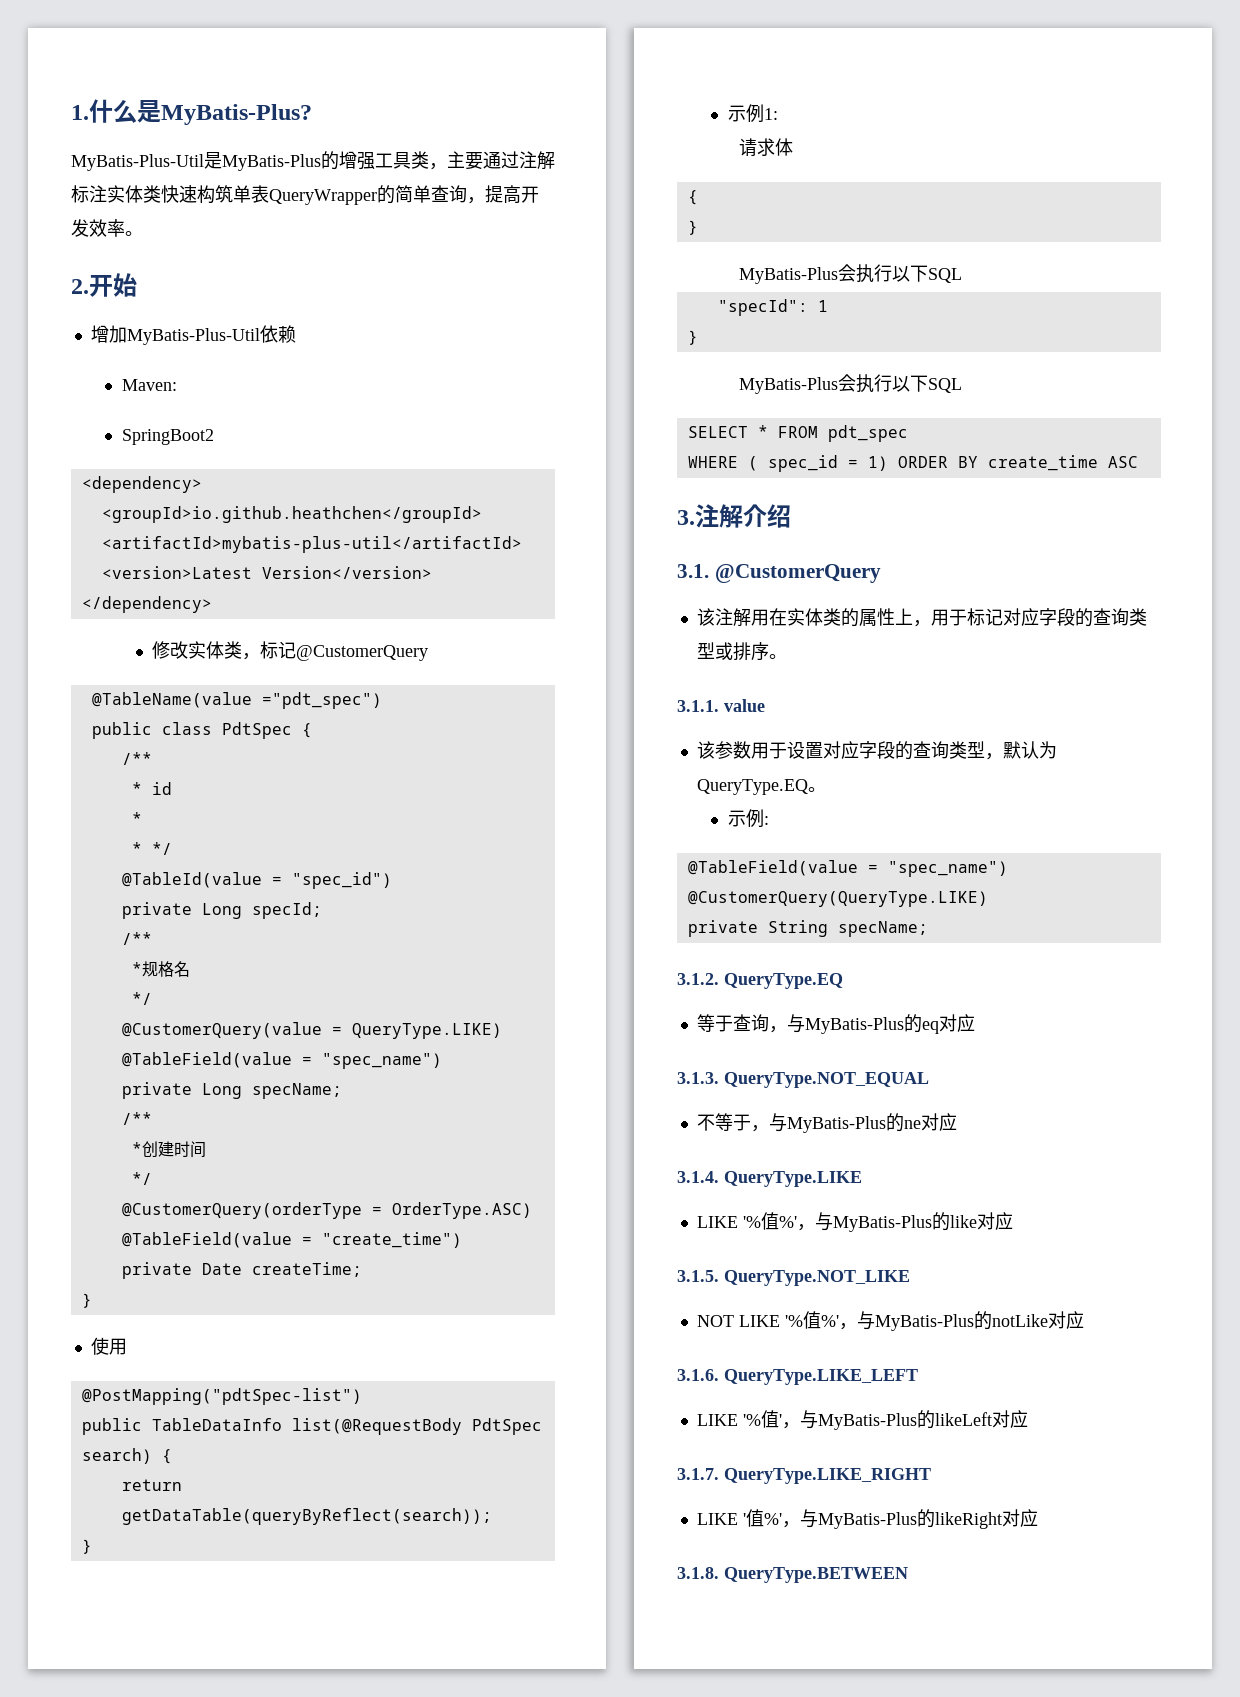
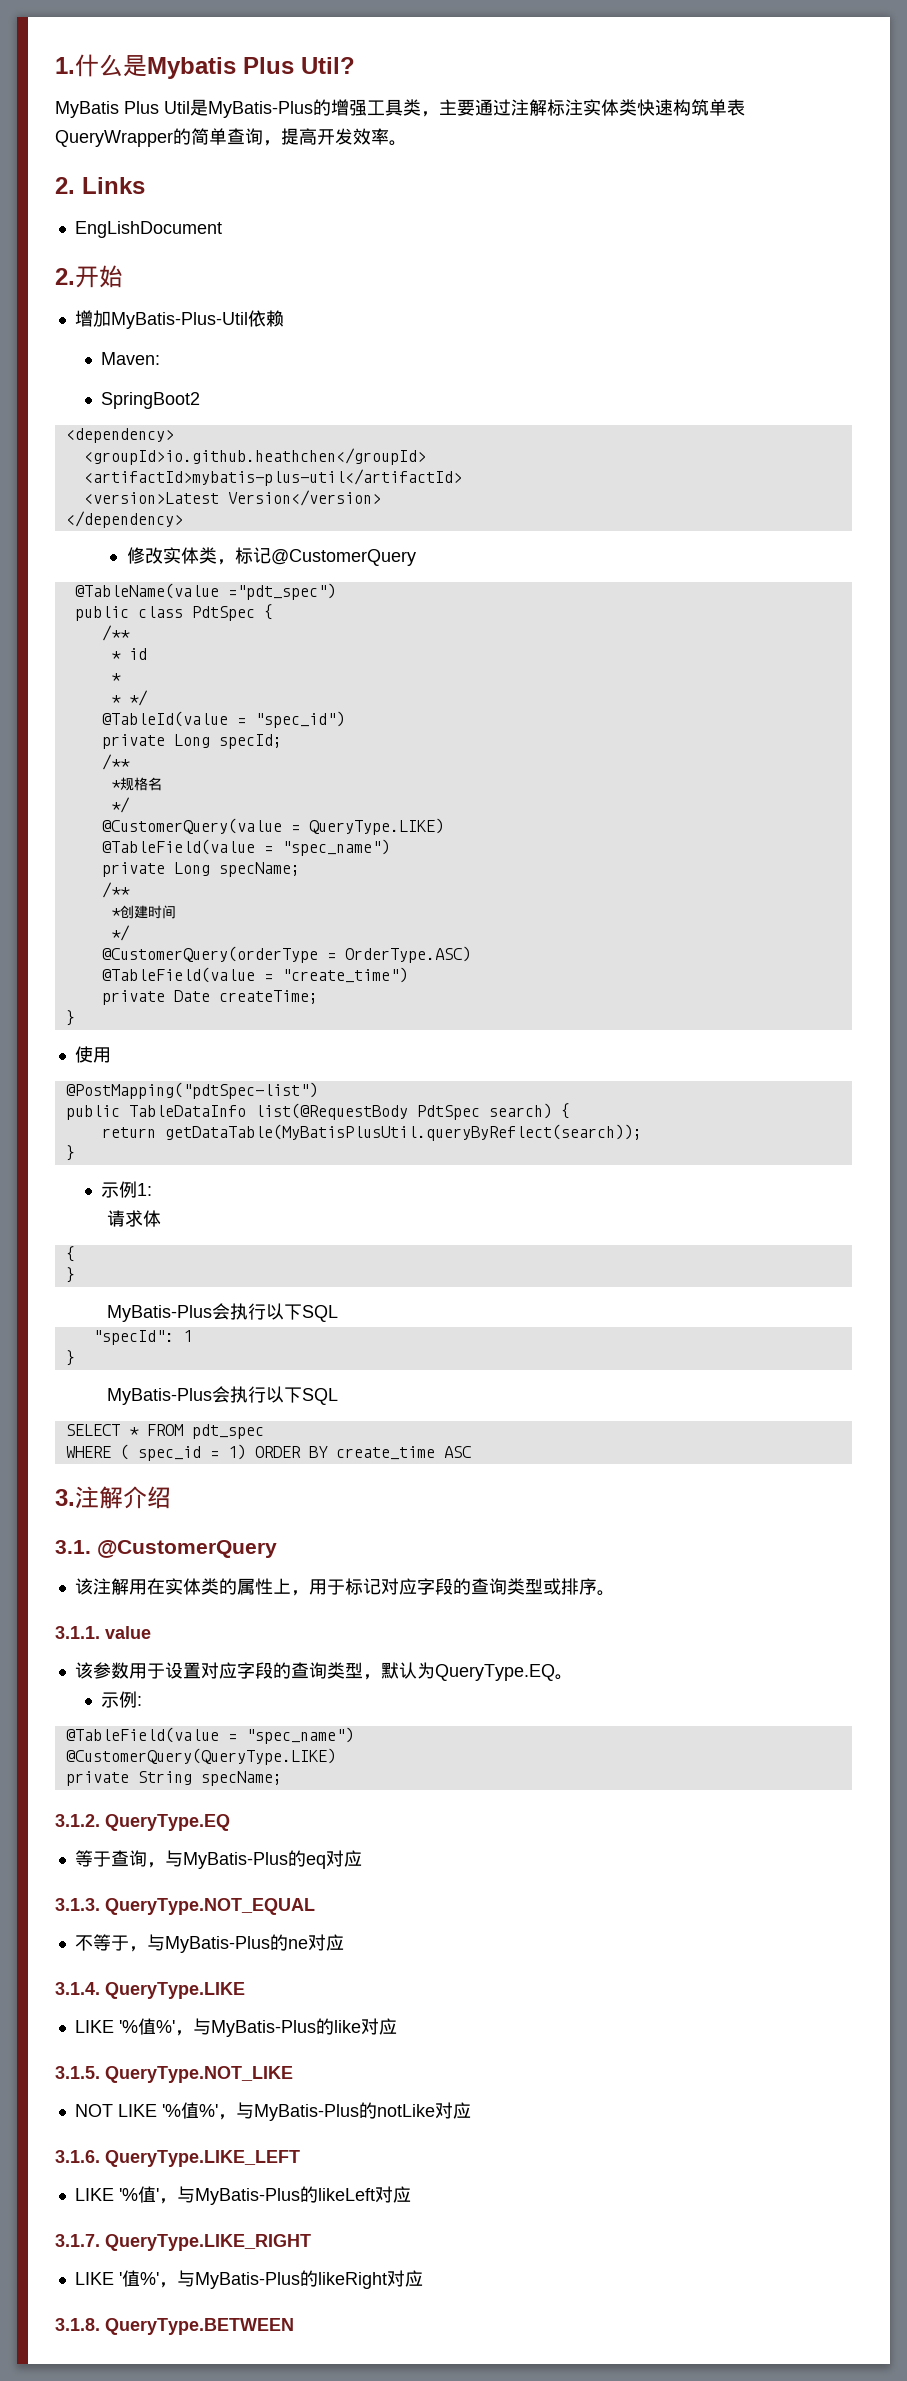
[161,104,312,125] [71,154,204,171] MyBatis-Plus? // MyBatis-Plus-Util -> [147,57,355,79] [55,101,190,118] Mybatis Plus Util? // MyBatis Plus Util
(143, 233) none -> [55,177,145,194] [74,221,222,238] // 2. Links // EngLishDocument
[121,1508,492,1525] getDataTable(queryByReflect(search)); -> [164,1124,642,1141] getDataTable(MyBatisPlusUtil.queryByReflect(search));

